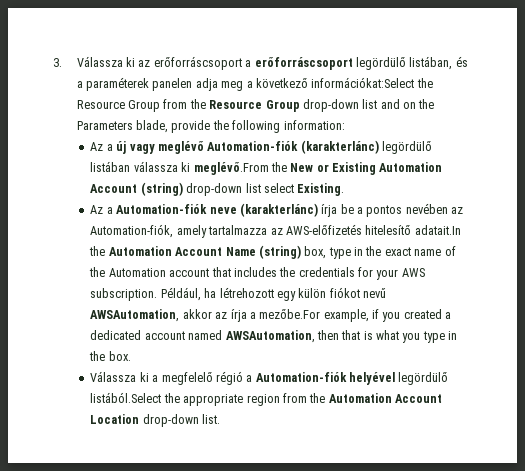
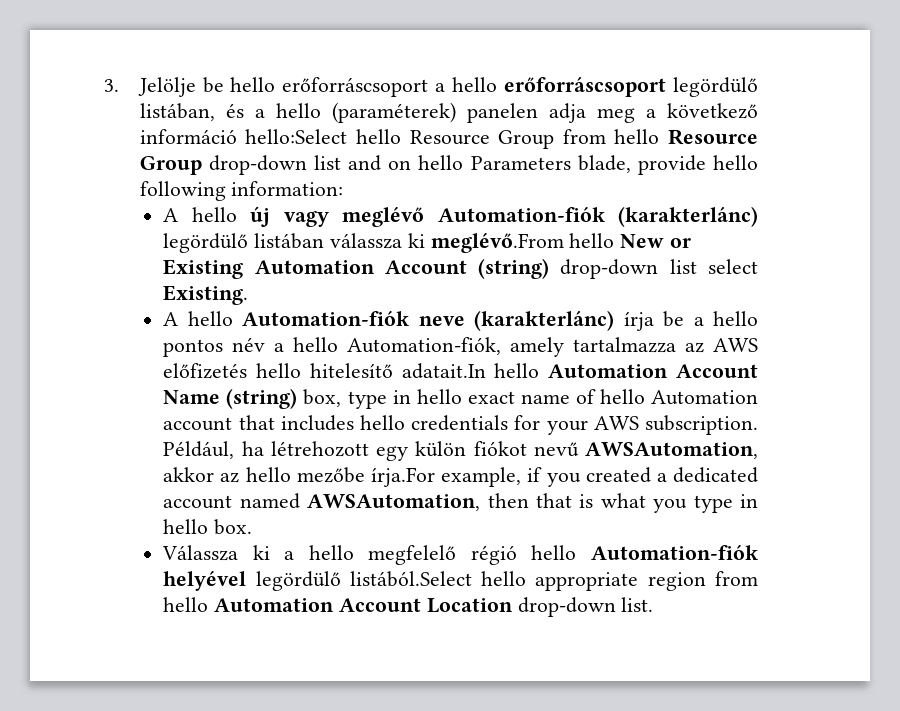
[76,56,151,67] Válassza ki az -> [137,77,276,97] Jelölje be hello
(252, 63) none -> [452,77,498,92] hello
[86,77,150,91] paraméterek -> [275,102,456,123] hello (paraméterek)
[311,77,433,88] információkat:Select the -> [139,129,401,144] információ hello:Select hello
[189,99,206,109] the -> [614,129,660,144] hello
[418,99,435,109] the -> [418,155,464,170] hello
[212,120,229,130] the -> [713,155,759,170] hello
[90,142,113,151] Az a -> [163,207,237,222] A hello
[270,162,287,172] the -> [569,233,615,248] hello
[90,205,113,214] Az a -> [163,311,233,326] A hello
[366,203,464,217] pontos nevében az -> [713,311,759,326] [163,337,339,357] hello pontos név a hello
[285,224,362,235] AWS-előfizetés -> [713,338,758,352] [163,363,302,379] AWS előfizetés hello
[89,246,106,256] the -> [494,363,540,378] hello
[365,246,382,256] the -> [416,389,462,404] hello
[89,267,106,277] the -> [599,389,645,404] hello
[279,267,296,277] the -> [359,415,405,430] hello
[230,309,321,322] írja a mezőbe.For -> [245,467,435,487] hello mezőbe írja.For
[89,351,106,361] the -> [163,519,209,534] hello
(159, 378) none -> [308,545,354,560] hello
[246,375,253,382] a -> [531,545,577,560] hello
[163,393,180,403] the -> [481,571,527,586] hello
[309,393,326,403] the -> [163,597,209,612] hello

